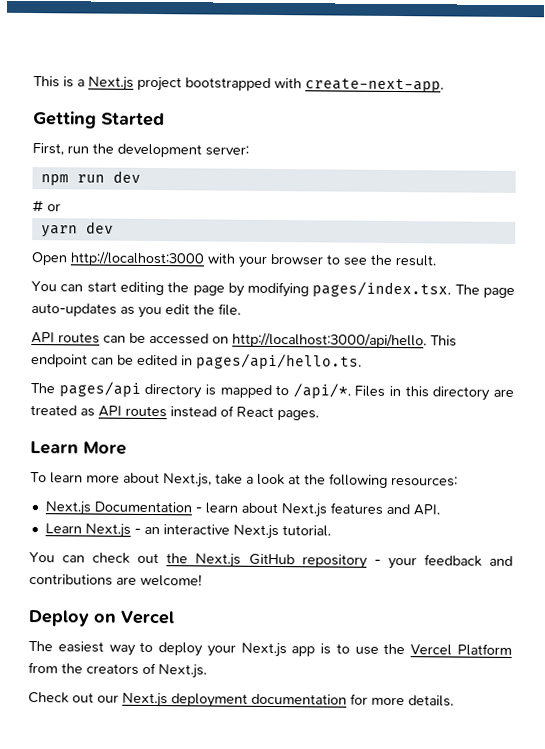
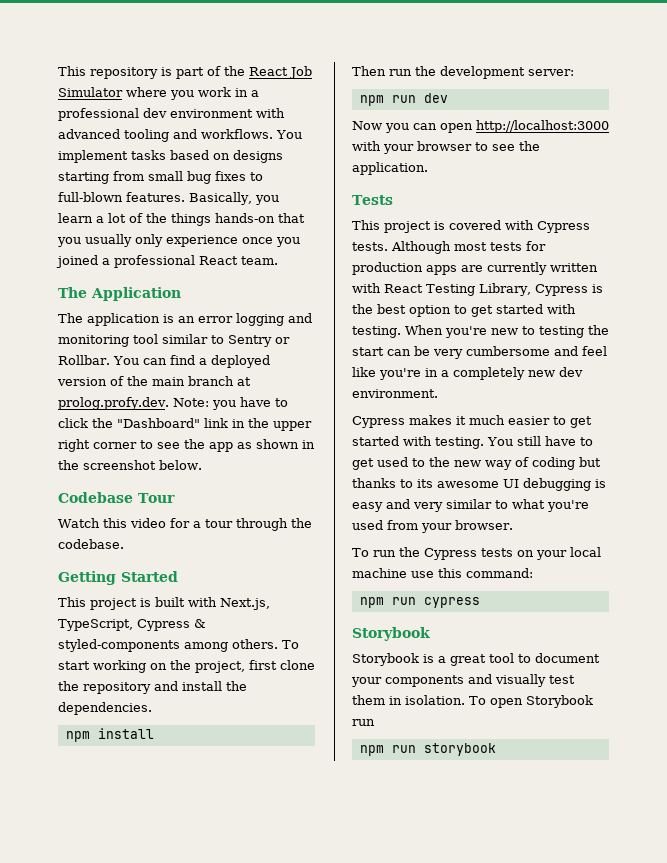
[33,76,444,93] [33,111,165,129] [32,143,64,156] This is a Next.js project bootstrapped with create-next-app. // Getting Started // First, -> [58,66,312,79] [58,87,259,100] [58,108,285,121] [58,129,302,142] [58,150,283,163] [58,171,263,184] [58,192,279,205] [58,213,305,226] [57,234,300,247] [56,255,278,268] [58,287,181,301] [58,313,312,326] [58,334,290,347] [58,355,270,368] [57,376,251,386] [58,397,288,410] [58,418,312,431] [58,439,315,452] [58,460,202,470] [58,492,175,503] [58,518,312,531] [58,539,124,549] [58,571,178,585] [58,597,270,610] [58,619,206,631] [58,639,299,652] [58,660,315,673] [58,681,247,694] [58,702,152,715] [65,728,154,742] [352,66,386,76] This repository is part of the React Job Simulator where you work in a professional dev environment with advanced tooling and workflows. You implement tasks based on designs starting from small bug fixes to full-blown features. Basically, you learn a lot of the things hands-on that you usually only experience once you joined a professional React team. // The Application // The application is an error logging and monitoring tool similar to Sentry or Rollbar. You can find a deployed version of the main branch at prolog.profy.dev. Note: you have to click the "Dashboard" link in the upper right corner to see the app as shown in the screenshot below. // Codebase Tour // Watch this video for a tour through the codebase. // Getting Started // This project is built with Next.js, TypeScript, Cypress & styled-components among others. To start working on the project, first clone the repository and install the dependencies. // npm install // Then
[32,200,61,213] [40,221,114,238] [31,252,67,266] # or // yarn dev // Open -> [352,121,473,133] Now you can open
[395,255,436,267] [31,281,516,298] [31,303,241,319] [31,332,457,349] [31,353,362,370] [30,381,514,401] [30,405,319,421] [30,441,127,455] [30,472,458,488] [44,501,440,518] [44,523,331,540] [29,552,513,570] [29,573,202,587] [28,610,175,627] [28,641,513,658] [28,662,207,679] [28,692,454,708] result. // You can start editing the page by modifying pages/index.tsx. The page auto-updates as you edit the file. // API routes can be accessed on http://localhost:3000/api/hello. This endpoint can be edited in pages/api/hello.ts. // The pages/api directory is mapped to /api/*. Files in this directory are treated as API routes instead of React pages. // Learn More // To learn more about Next.js, take a look at the following resources: // Next.js Documentation - learn about Next.js features and API. // Learn Next.js - an interactive Next.js tutorial. // You can check out the Next.js GitHub repository - your feedback and contributions are welcome! // Deploy on Vercel // The easiest way to deploy your Next.js app is to use the Vercel Platform from the creators of Next.js. // Check out our Next.js deployment documentation for more details. -> [352,162,428,175] [352,195,393,205] [352,220,590,233] [352,241,546,254] [352,262,598,275] [352,283,603,296] [352,304,576,317] [352,325,609,338] [352,346,607,359] [352,367,583,380] [352,389,438,398] [352,415,592,428] [352,436,593,449] [352,457,601,470] [352,478,606,491] [352,499,589,512] [352,520,513,533] [352,547,601,560] [352,568,533,578] [359,597,480,608] [352,627,430,641] [352,653,600,666] [351,674,575,687] [352,695,593,708] [352,719,375,726] [359,743,496,756] application. // Tests // This project is covered with Cypress tests. Although most tests for production apps are currently written with React Testing Library, Cypress is the best option to get started with testing. When you're new to testing the start can be very cumbersome and feel like you're in a completely new dev environment. // Cypress makes it much easier to get started with testing. You still have to get used to the new way of coding but thanks to its awesome UI debugging is easy and very similar to what you're used from your browser. // To run the Cypress tests on your local machine use this command: // npm run cypress // Storybook // Storybook is a great tool to document your components and visually test them in isolation. To open Storybook run // npm run storybook

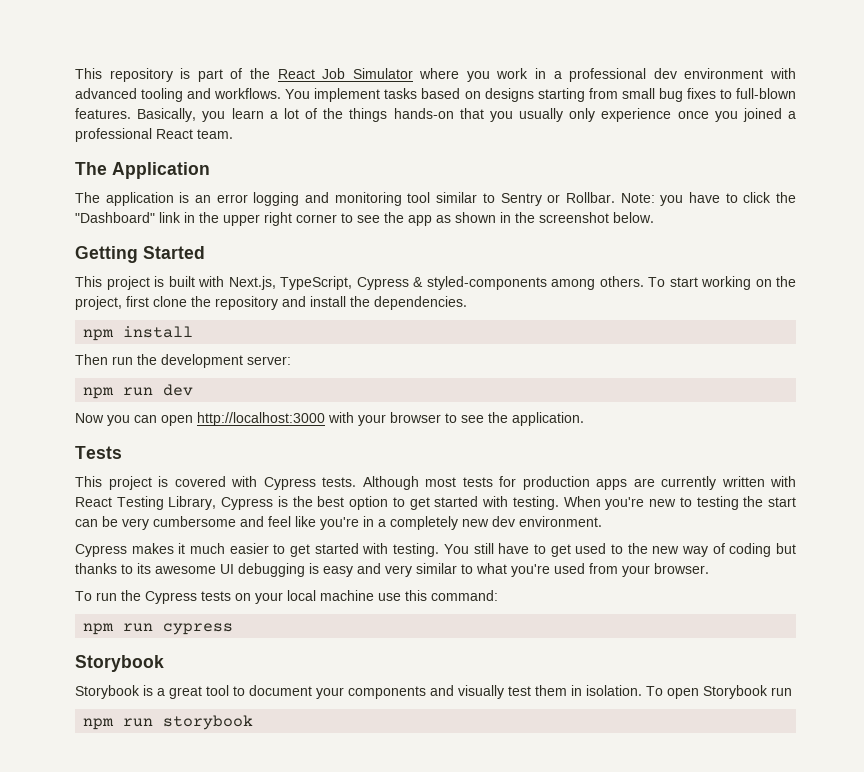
[112,355,270,368] [57,376,251,386] [58,397,169,410] You can find a deployed version of the main branch at prolog.profy.dev. -> (615, 197) none
[58,492,175,503] [58,518,312,531] [58,539,124,549] // Codebase Tour // Watch this video for a tour through the codebase. -> (654, 217) none

